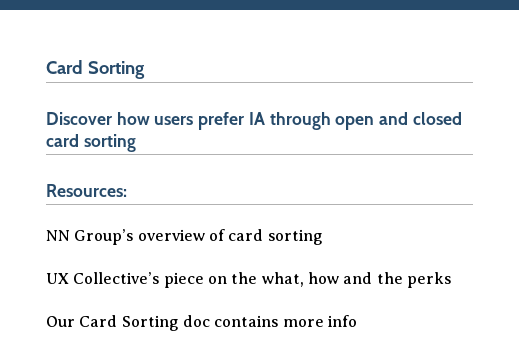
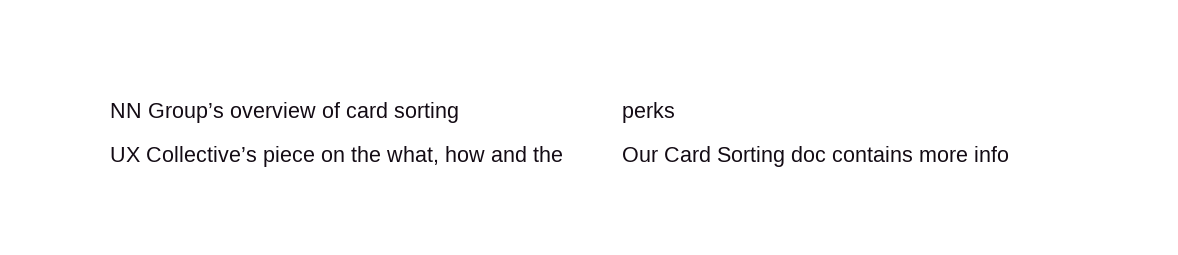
[46,60,145,79] [46,112,462,130] [46,134,136,152] [46,184,127,197] Card Sorting // Discover how users prefer IA through open and closed card sorting // Resources: // -> (110, 110) none

